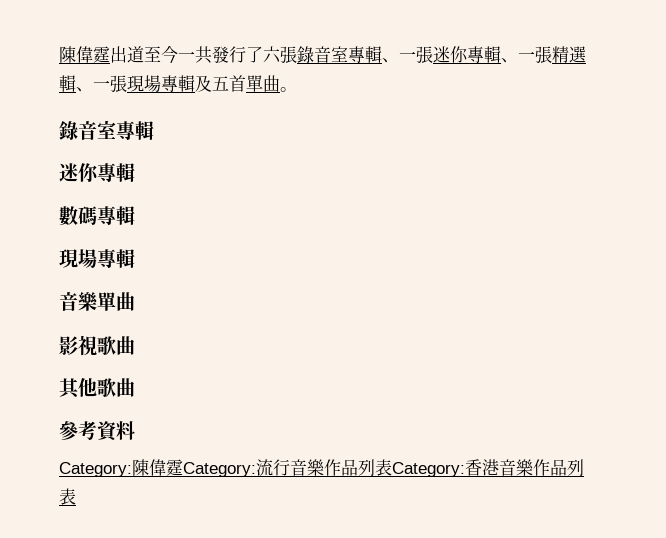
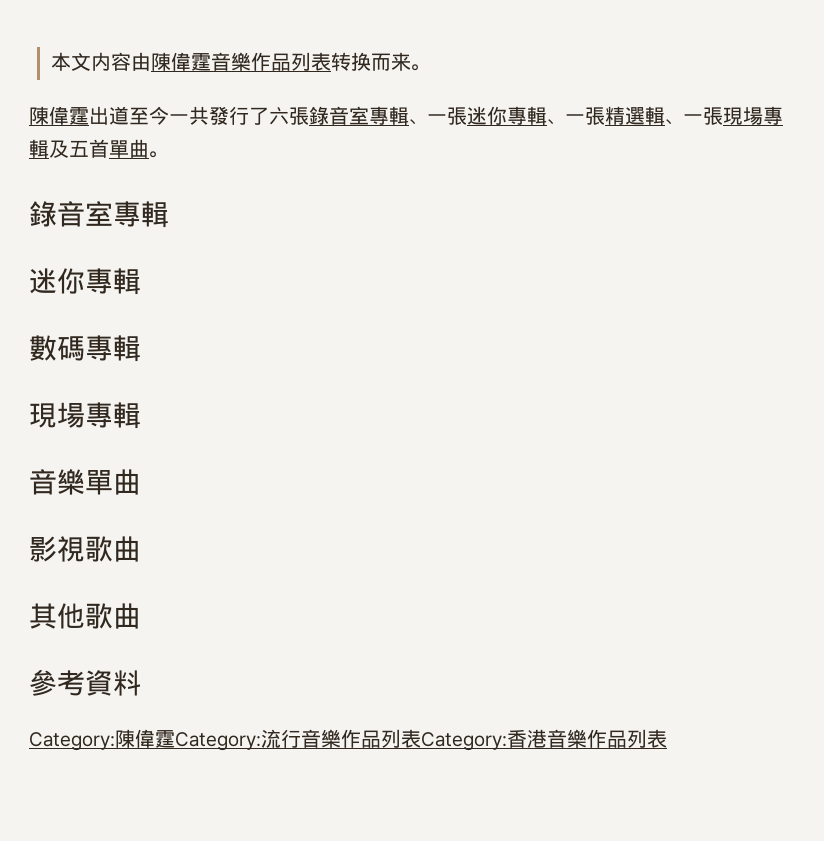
(59, 54) none -> [50,52,429,71] 本文内容由陳偉霆音樂作品列表转换而来。 //

